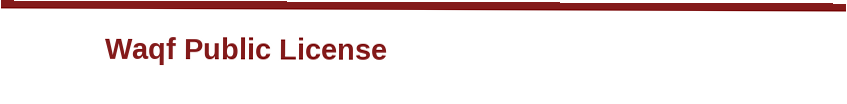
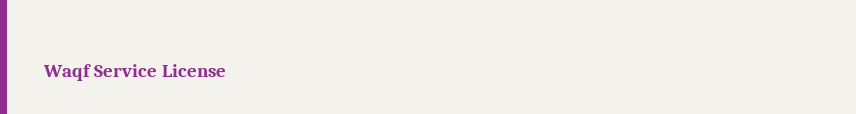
[183,37,272,60] Public -> [93,64,157,77] Service

